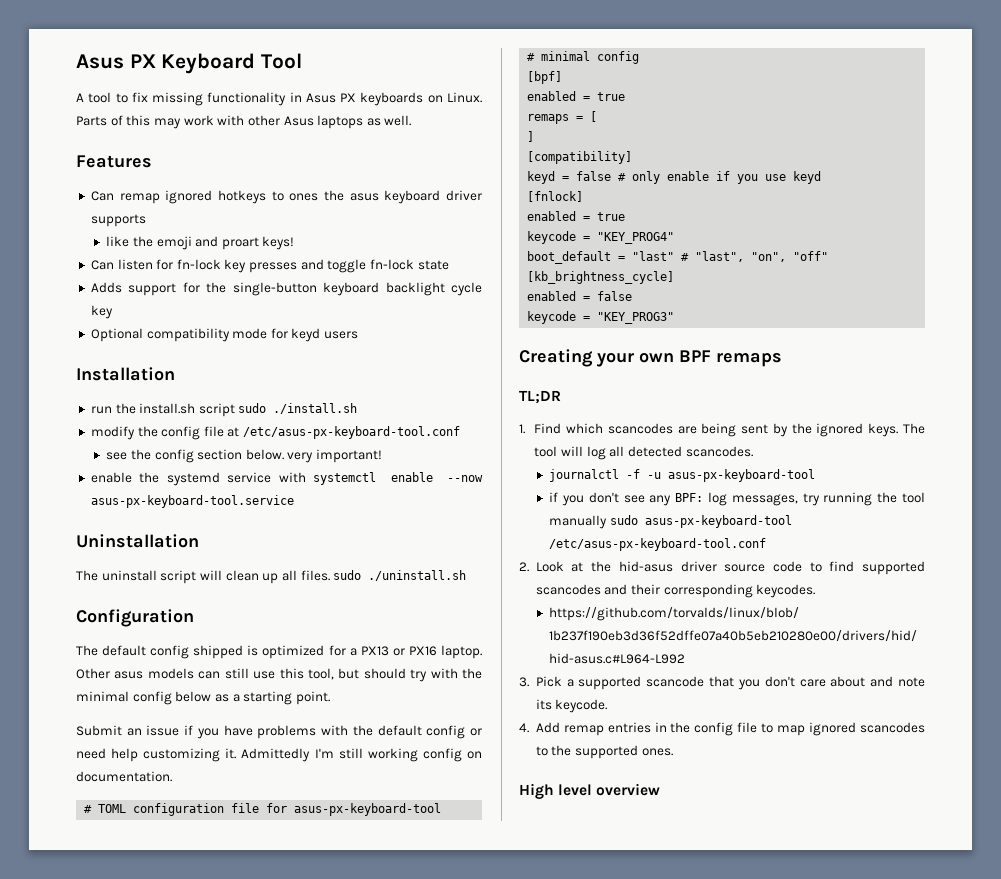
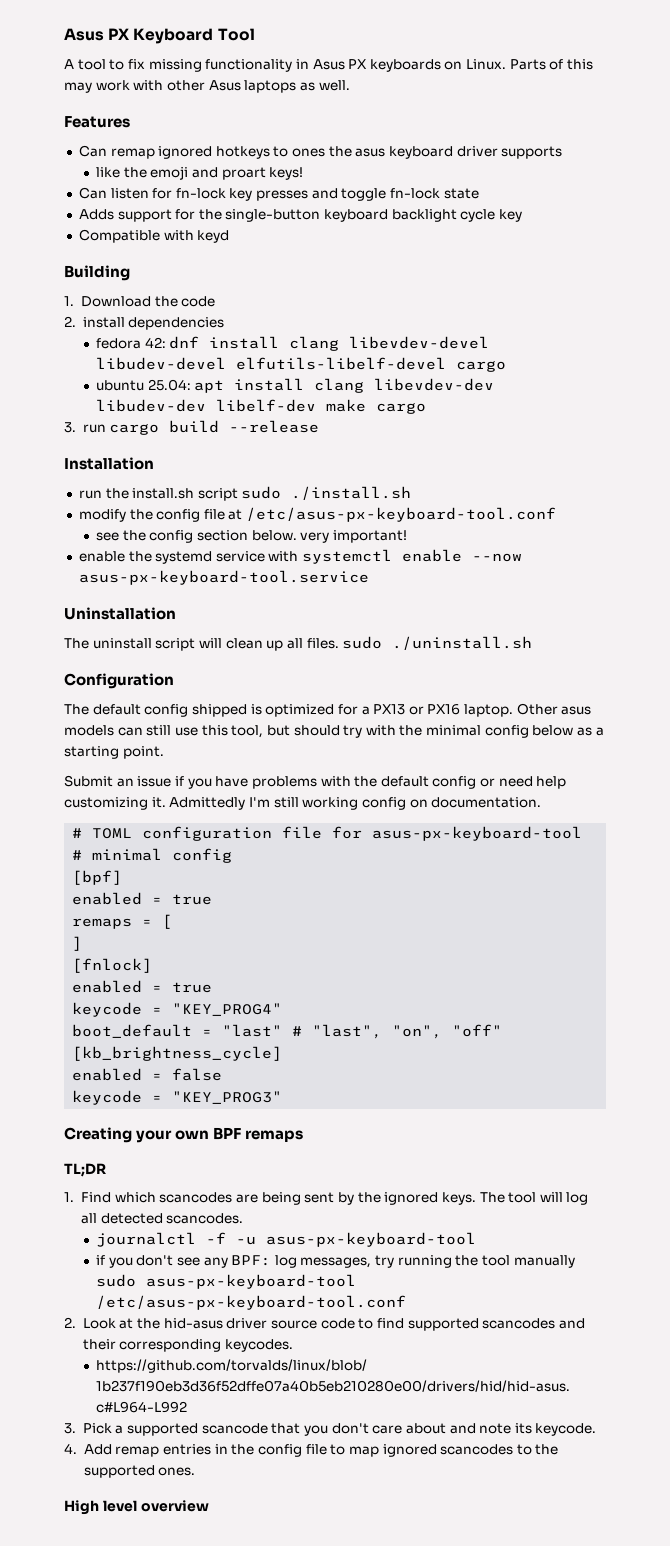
[90,328,359,342] Optional compatibility mode for keyd users -> [78,229,230,243] [64,265,130,281] [64,296,216,307] [64,316,225,330] [95,336,490,351] [95,357,506,372] [95,378,495,393] [95,399,426,414] [64,420,320,435] Compatible with keyd // Building // 1. Download the code // 2. install dependencies // fedora 42: dnf install clang libevdev-devel libudev-devel elfutils-libelf-devel cargo // ubuntu 25.04: apt install clang libevdev-dev libudev-dev libelf-dev make cargo // 3. run cargo build --release
[527,151,633,164] [527,171,822,184] // [compatibility] // keyd = false # only enable if you use keyd -> (83, 943) none

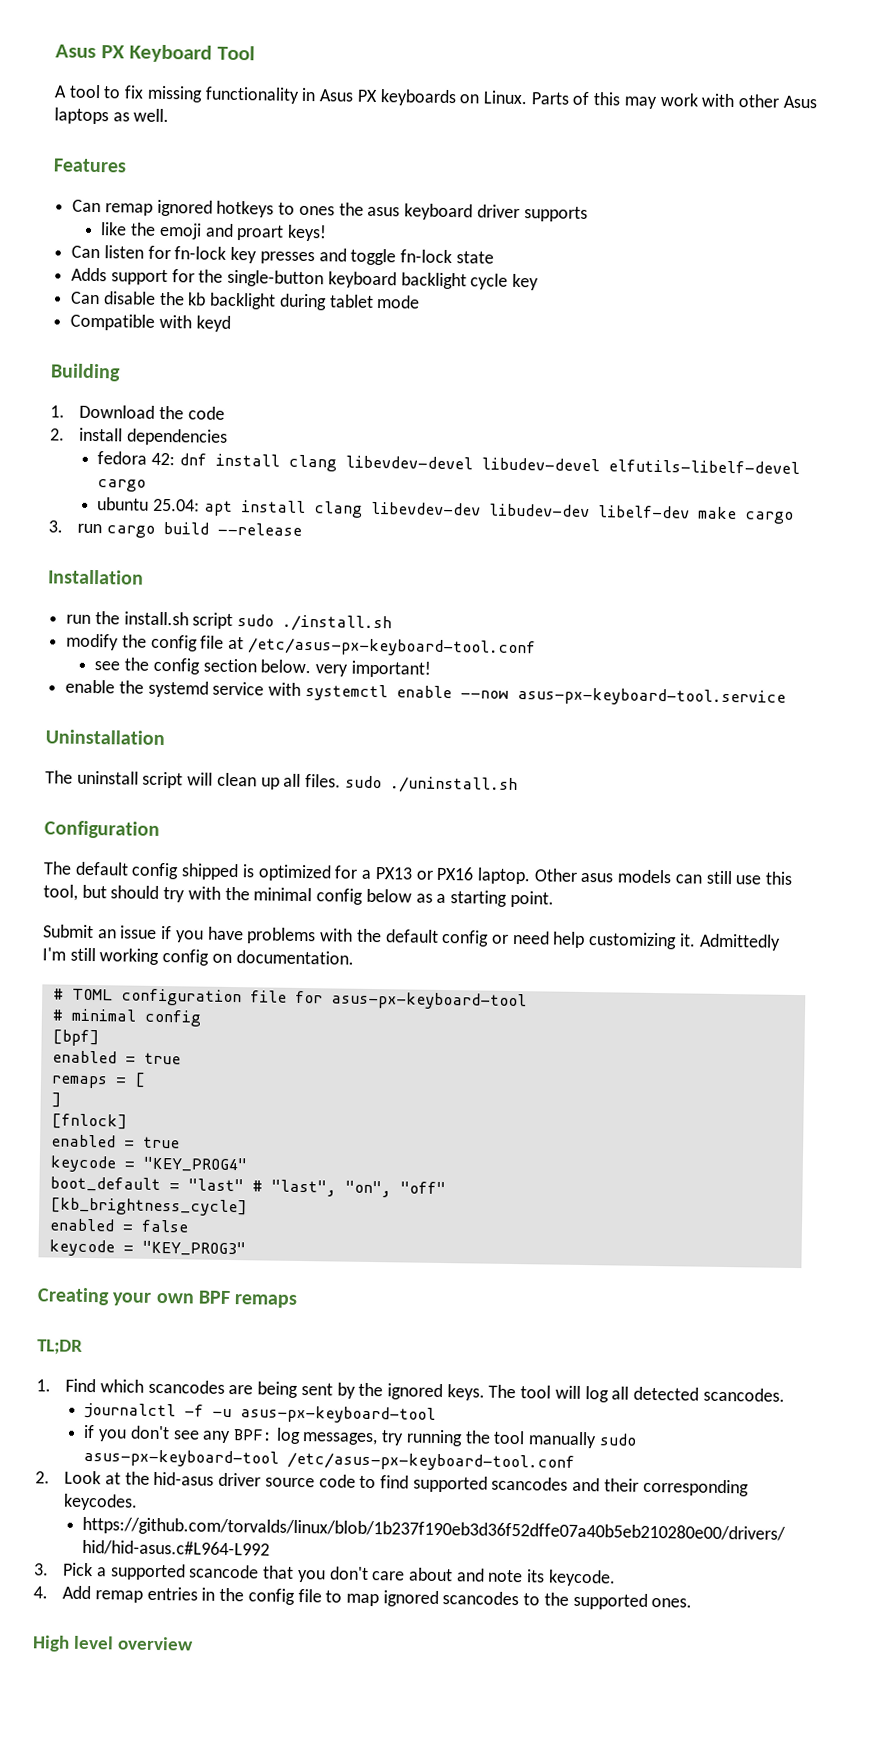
(523, 215) none -> [70,291,421,311] // Can disable the kb backlight during tablet mode

